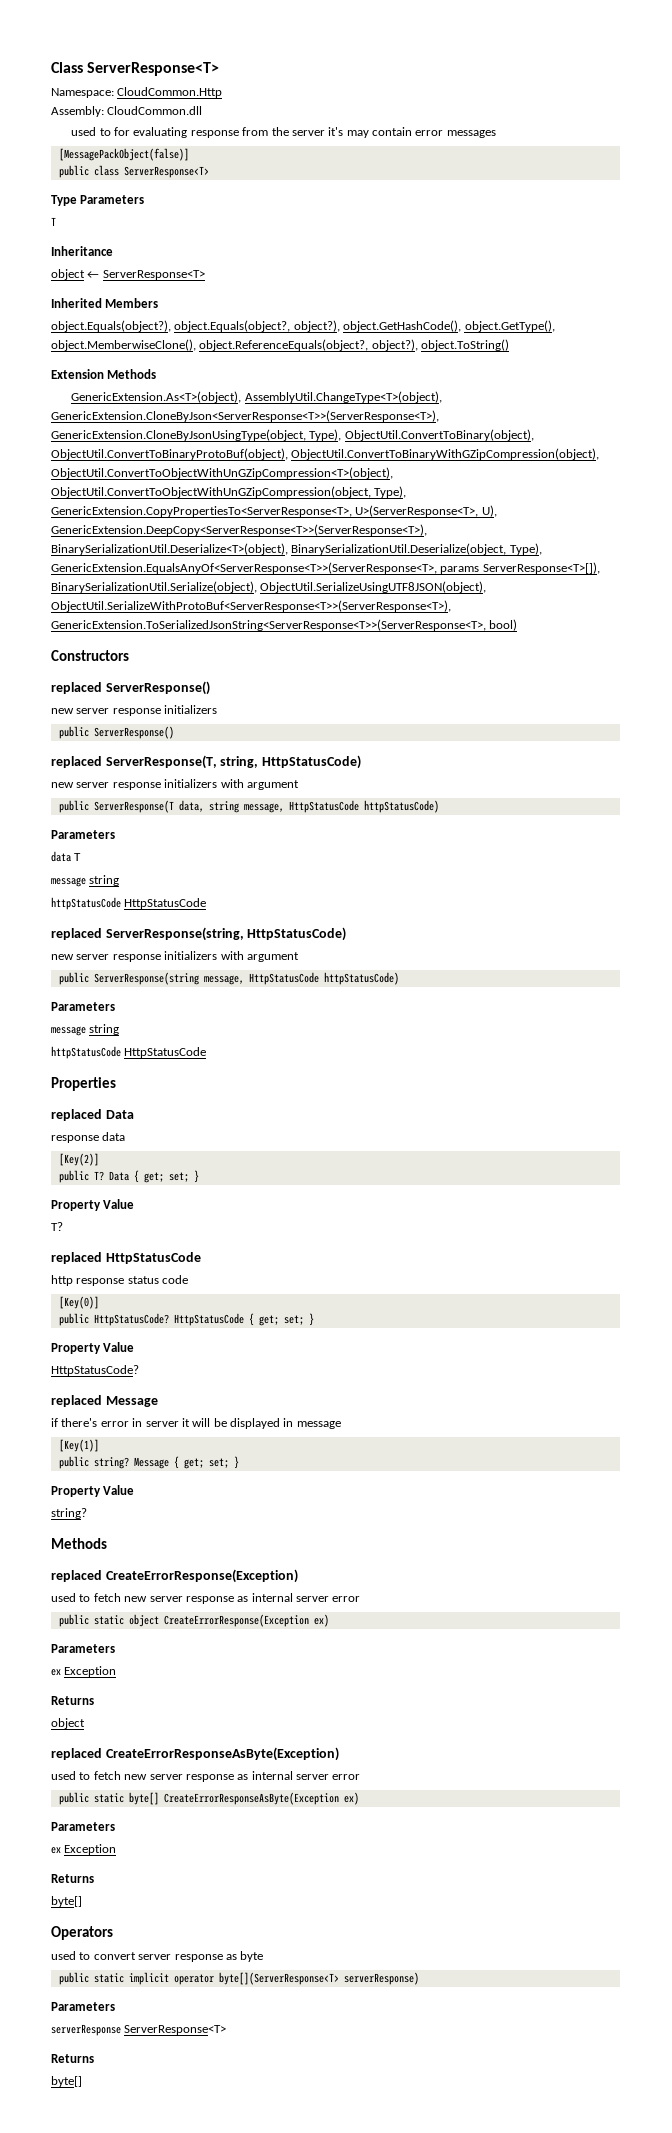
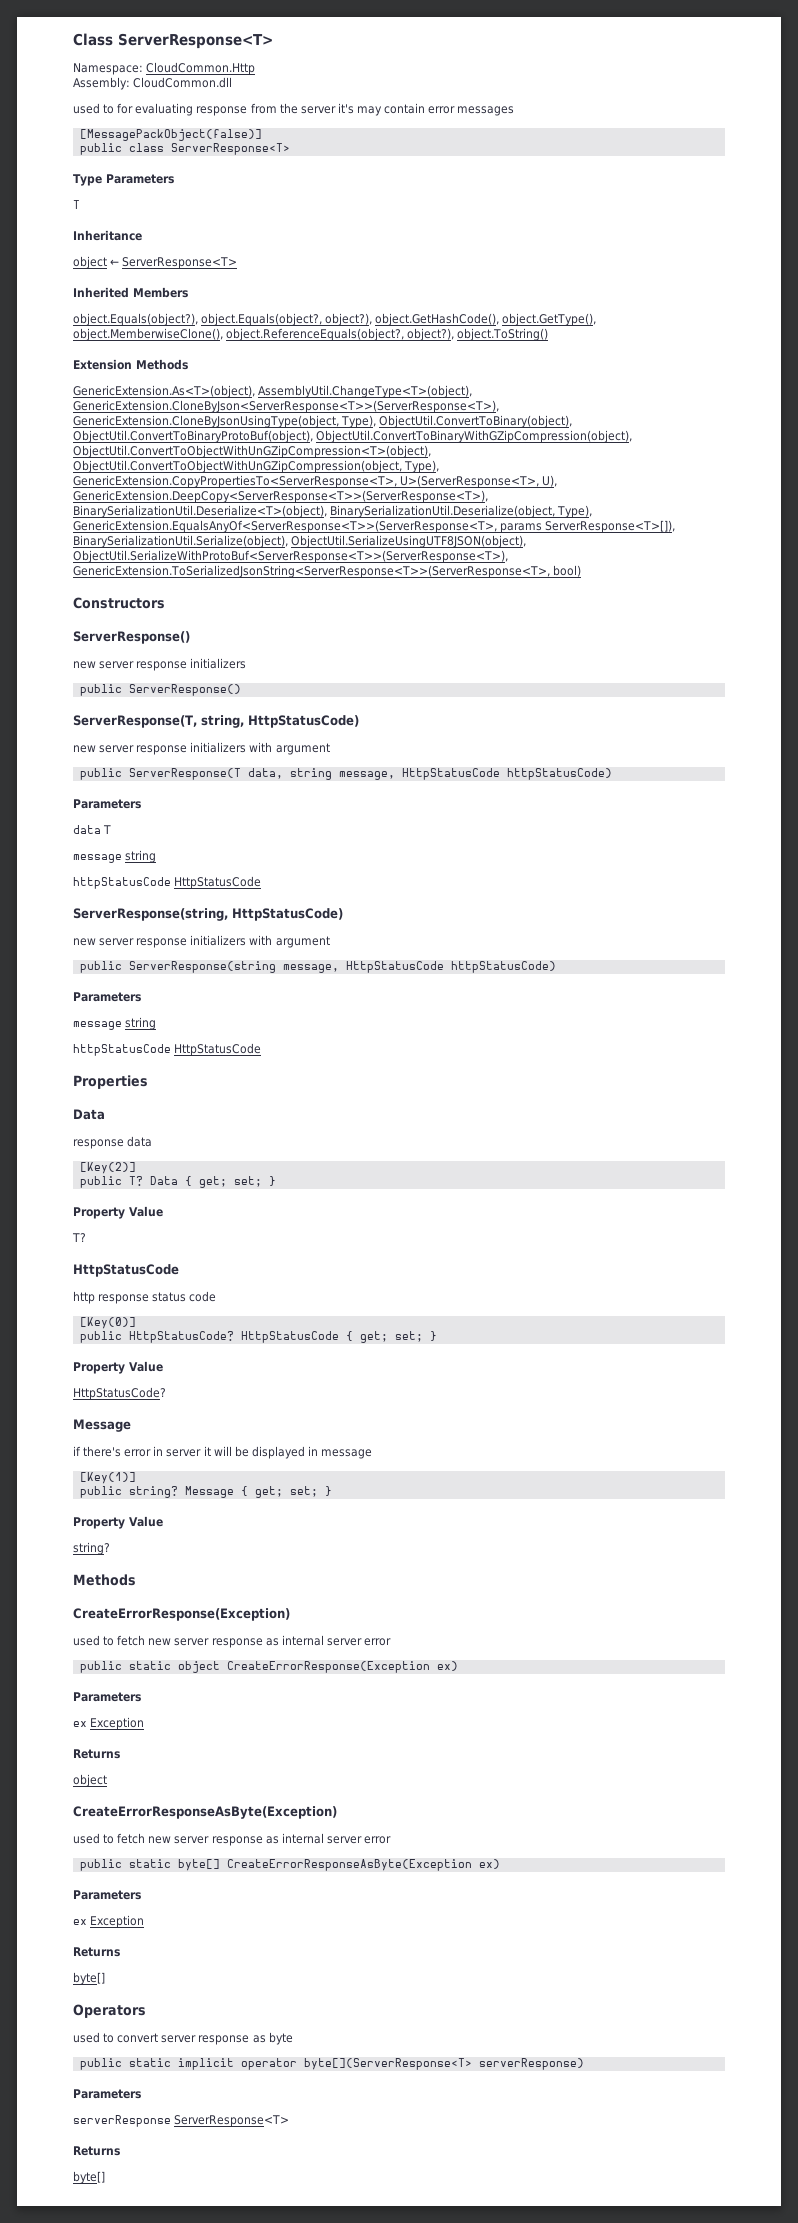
[51,682,102,694] replaced -> (165, 603) none
[51,756,102,768] replaced -> (241, 690) none
[51,928,102,940] replaced -> (262, 882) none
[51,1109,102,1121] replaced -> (148, 1082) none
[51,1252,102,1264] replaced -> (86, 1237) none
[51,1395,102,1407] replaced -> (166, 1393) none
[51,1570,102,1582] replaced -> (136, 1580) none
[51,1748,102,1760] replaced -> (107, 1780) none

